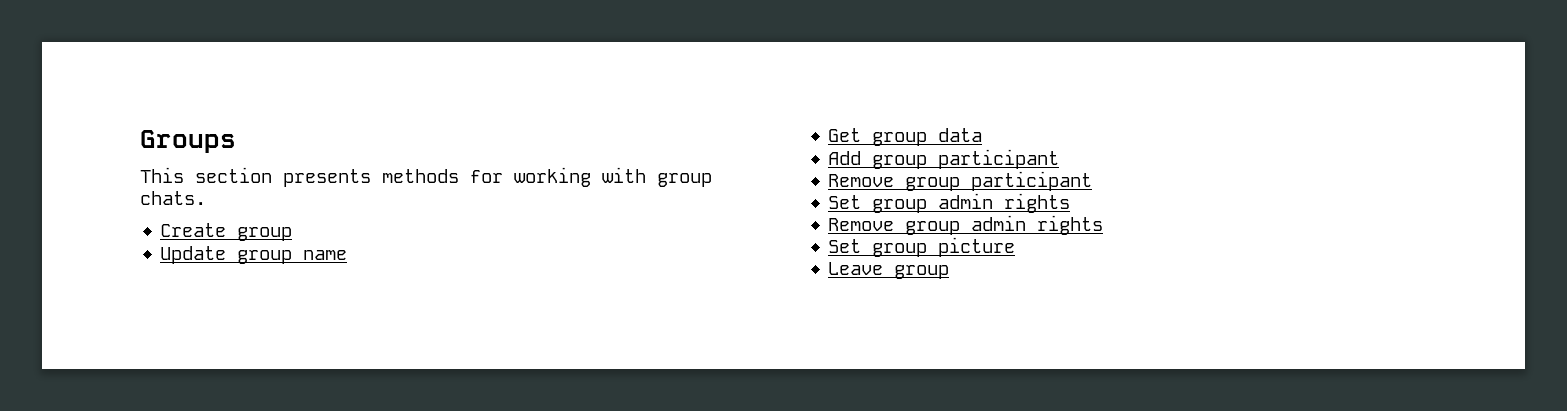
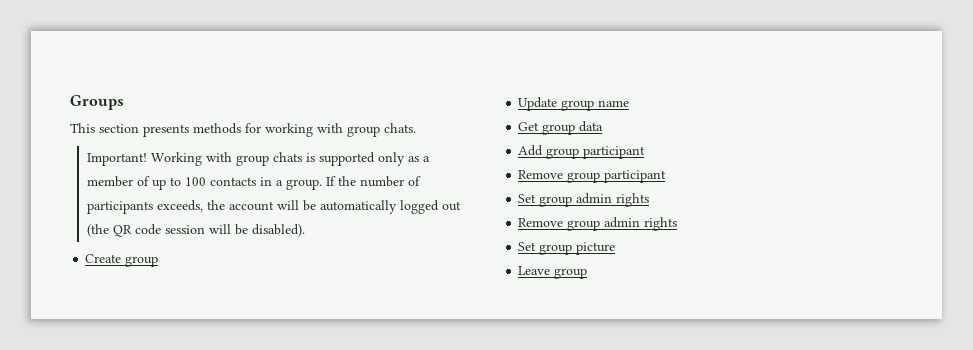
(206, 198) none -> [86,152,430,166] [86,176,421,190] [86,200,461,214] [86,224,305,237] // Important! Working with group chats is supported only as a member of up to 100 contacts in a group. If the number of participants exceeds, the account will be automatically logged out (the QR code session will be disabled).

